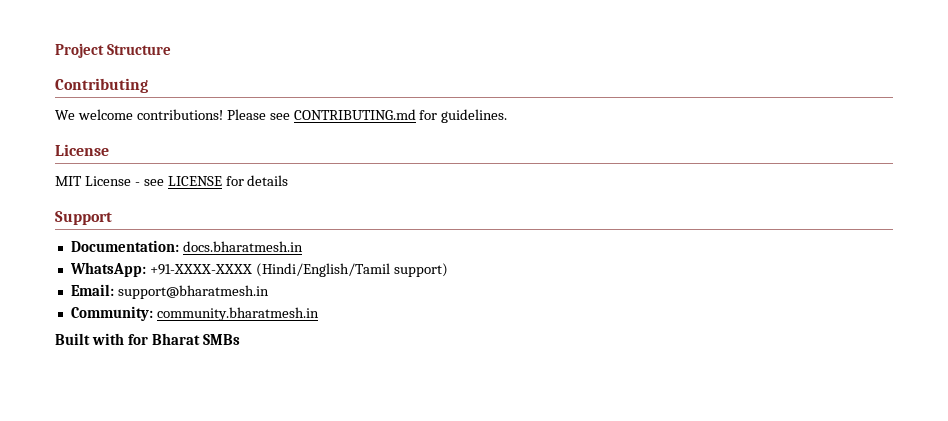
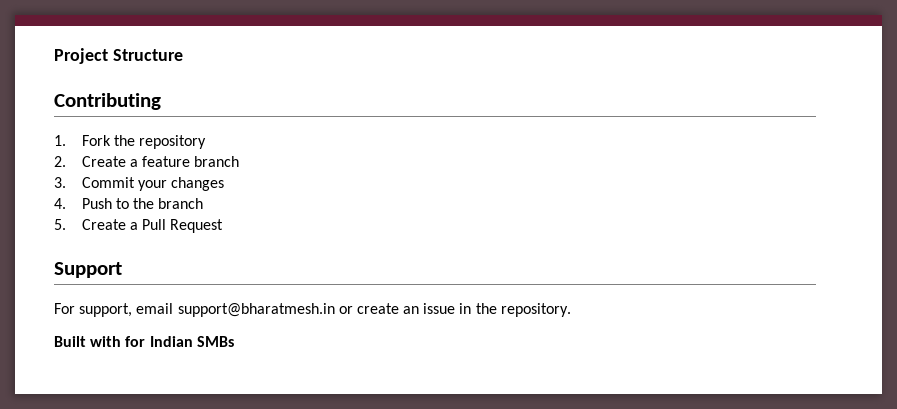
[55,109,508,123] [55,144,109,156] [55,175,289,186] [55,211,112,225] [70,240,303,252] [69,262,448,277] [70,284,269,299] [70,306,319,321] We welcome contributions! Please see CONTRIBUTING.md for guidelines. // License // MIT License - see LICENSE for details // Support // Documentation: docs.bharatmesh.in // WhatsApp: +91-XXXX-XXXX (Hindi/English/Tamil support) // Email: support@bharatmesh.in // Community: community.bharatmesh.in -> [54,135,206,149] [54,156,240,167] [54,177,224,191] [54,198,204,209] [54,219,224,233] [54,262,122,278] [54,303,571,317] 1. Fork the repository // 2. Create a feature branch // 3. Commit your changes // 4. Push to the branch // 5. Create a Pull Request // Support // For support, email support@bharatmesh.in or create an issue in the repository.
[151,333,200,345] Bharat -> [149,336,193,347] Indian

